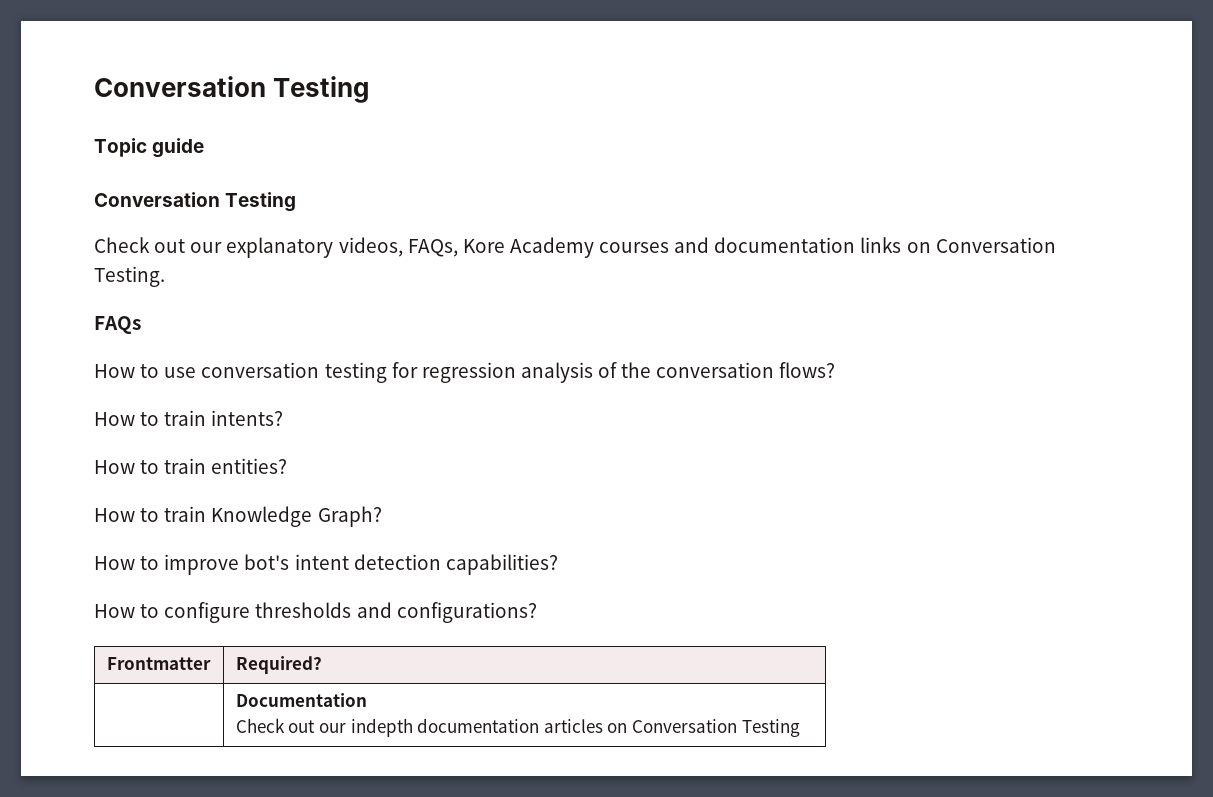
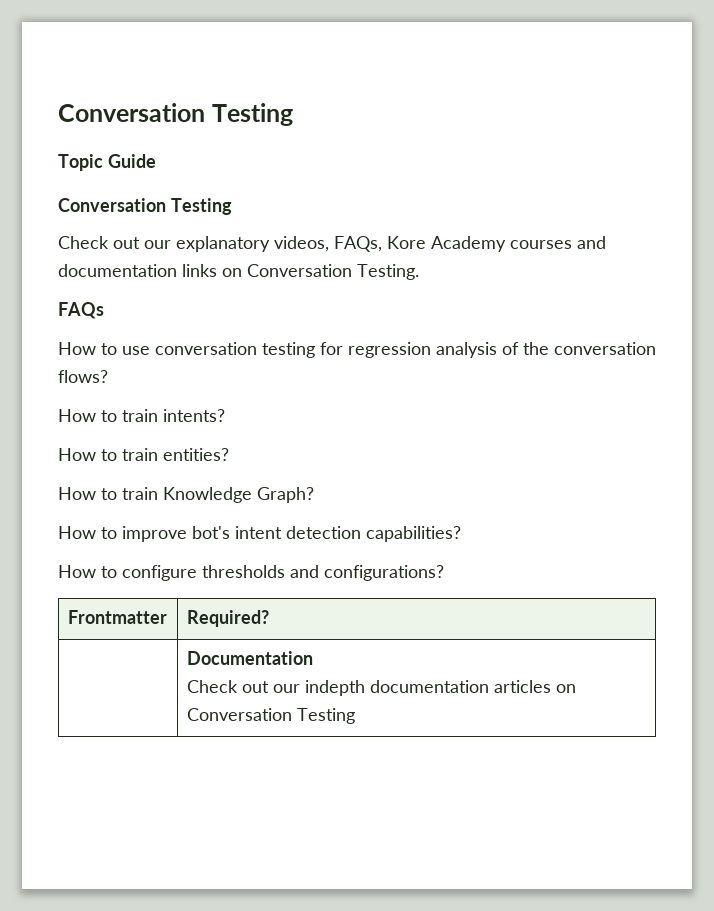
[152,138,205,158] guide -> [107,154,156,168] Guide

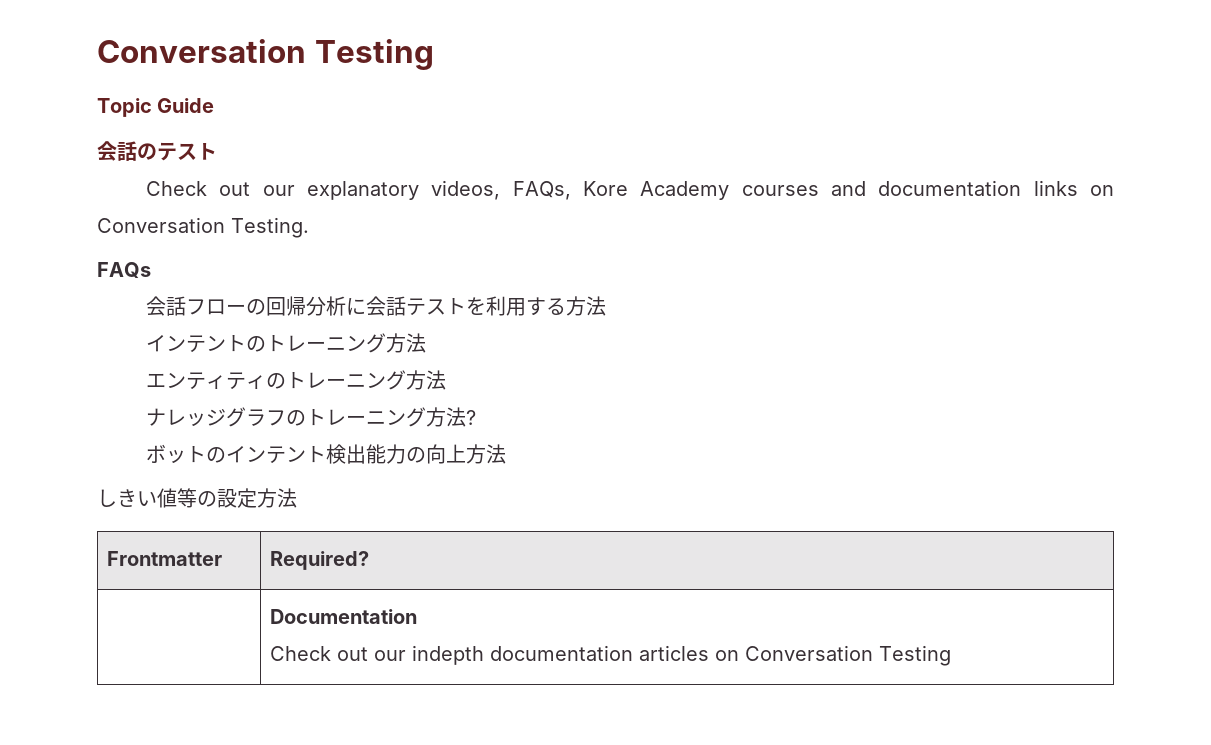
[58,198,232,215] Conversation Testing -> [97,141,217,161] 会話のテスト
[58,342,656,358] [58,370,108,383] [58,409,225,422] [58,448,229,461] [58,487,314,503] [58,526,461,542] [58,565,444,581] How to use conversation testing for regression analysis of the conversation flows? // How to train intents? // How to train entities? // How to train Knowledge Graph? // How to improve bot's intent detection capabilities? // How to configure thresholds and configurations? -> [146,296,607,316] [146,333,427,353] [146,370,447,390] [146,407,477,427] [146,444,507,464] [97,488,297,508] 会話フローの回帰分析に会話テストを利用する方法 // インテントのトレーニング方法 // エンティティのトレーニング方法 // ナレッジグラフのトレーニング方法? // ボットのインテント検出能力の向上方法 // しきい値等の設定方法

